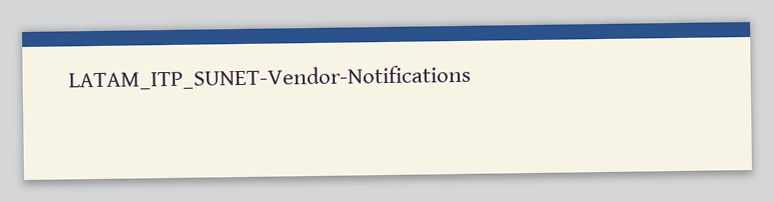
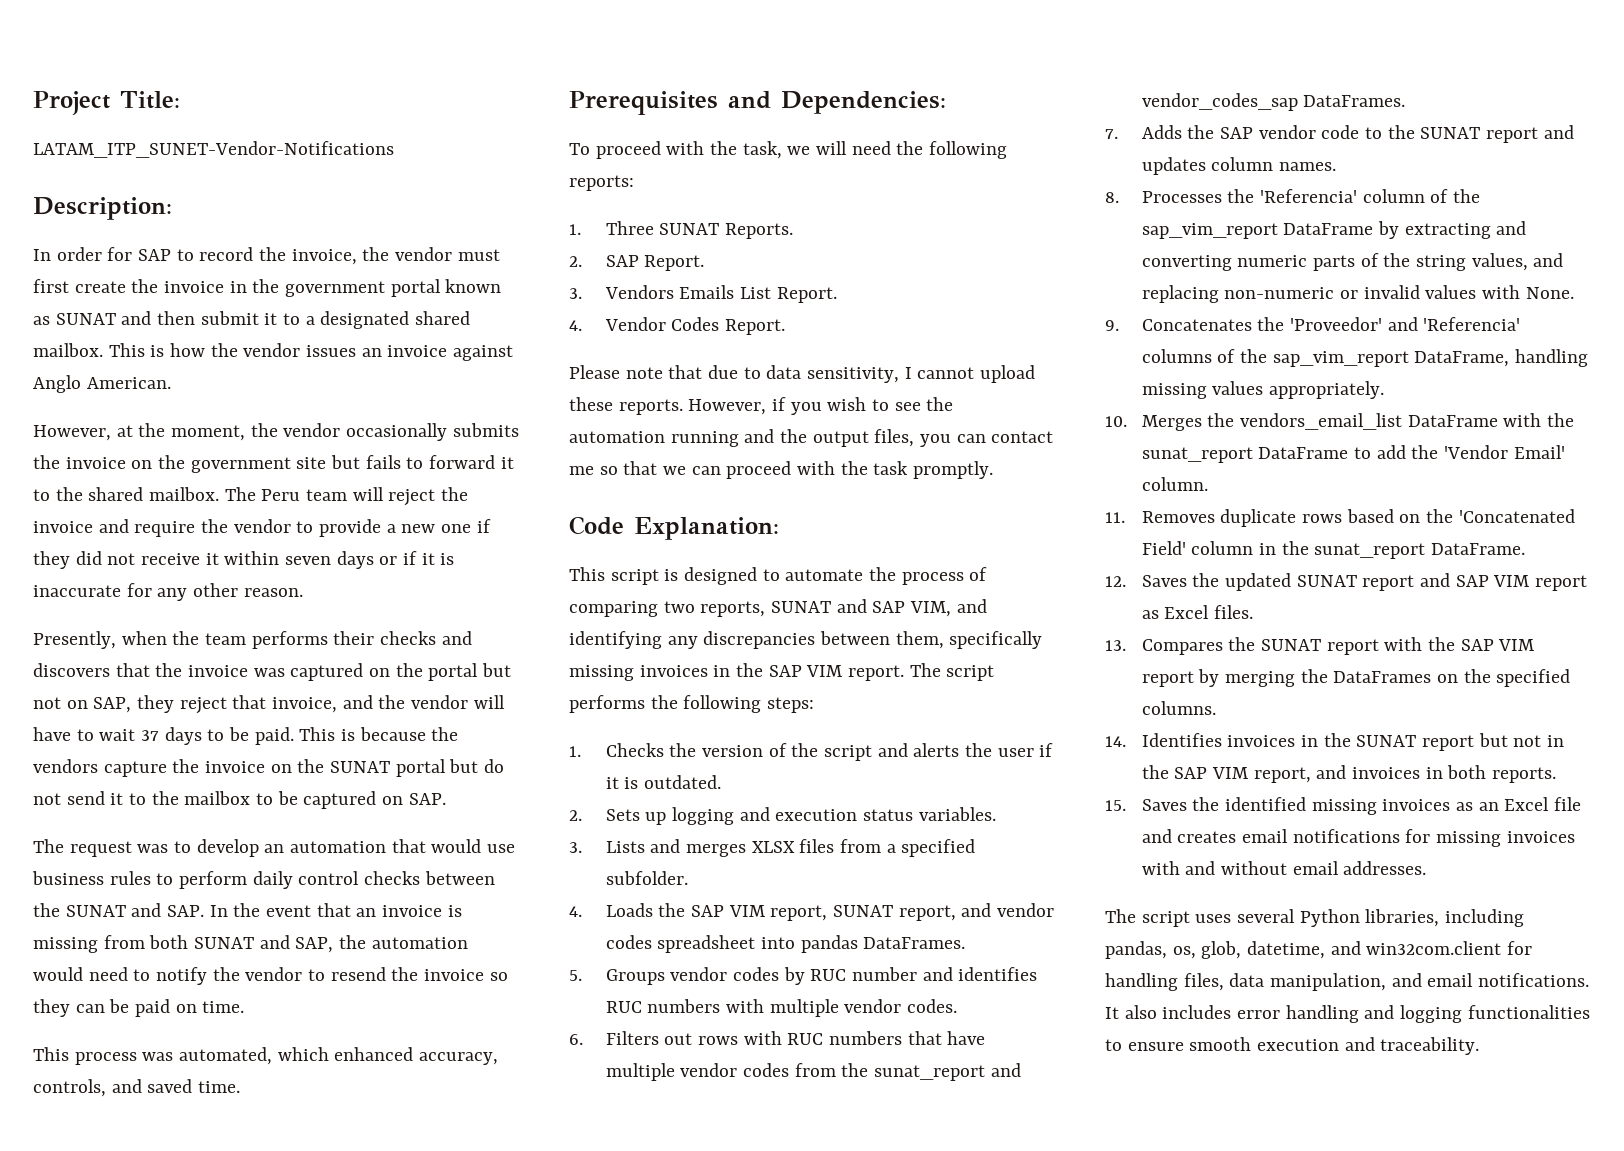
(68, 77) none -> [33,91,180,115] Project Title: //
(471, 77) none -> [33,197,172,220] [33,247,500,265] [33,279,502,297] [33,311,471,329] [33,343,514,361] [33,375,171,393] [33,423,519,441] [33,455,514,473] [33,487,469,506] [33,519,491,537] [33,551,455,569] [33,583,303,601] [33,631,472,649] [33,663,512,681] [33,695,505,714] [33,727,459,745] [33,759,505,777] [33,791,446,809] [33,839,516,857] [32,871,495,889] [33,903,462,917] [33,935,468,953] [33,967,508,985] [33,999,245,1017] [33,1047,499,1065] [33,1079,241,1097] [569,91,946,115] [569,141,1008,159] [569,175,634,191] [569,221,793,239] [569,255,705,271] [569,285,837,303] [569,317,785,335] [569,365,1036,383] [569,397,954,415] [569,429,1054,447] [569,461,994,479] [569,516,779,540] [569,567,988,585] [569,599,987,617] [569,631,1043,649] [569,663,995,681] [569,695,815,713] [569,743,1054,761] [605,775,721,789] [569,807,996,825] [569,839,976,857] [605,871,688,885] [569,903,1054,921] [605,935,966,953] [569,967,1038,985] [605,999,957,1017] [569,1031,986,1045] [605,1063,1021,1081] [1141,93,1406,111] [1105,125,1574,143] [1141,157,1336,175] [1105,189,1480,203] [1141,221,1527,239] [1141,253,1564,271] [1141,285,1574,303] [1105,317,1521,331] [1141,349,1588,367] [1141,381,1384,399] [1105,413,1574,431] [1141,445,1565,463] [1141,477,1208,491] [1105,509,1575,527] [1141,541,1525,559] [1105,573,1587,591] [1141,605,1253,619] [1105,637,1535,655] [1141,669,1571,687] [1141,701,1216,715] [1105,733,1564,751] [1141,765,1556,783] [1105,797,1581,815] [1141,829,1575,847] [1141,861,1427,875] [1105,909,1525,927] [1105,941,1533,959] [1105,973,1590,991] [1105,1005,1590,1023] [1105,1037,1480,1055] // Description: // In order for SAP to record the invoice, the vendor must first create the invoice in the government portal known as SUNAT and then submit it to a designated shared mailbox. This is how the vendor issues an invoice against Anglo American. // However, at the moment, the vendor occasionally submits the invoice on the government site but fails to forward it to the shared mailbox. The Peru team will reject the invoice and require the vendor to provide a new one if they did not receive it within seven days or if it is inaccurate for any other reason. // Presently, when the team performs their checks and discovers that the invoice was captured on the portal but not on SAP, they reject that invoice, and the vendor will have to wait 37 days to be paid. This is because the vendors capture the invoice on the SUNAT portal but do not send it to the mailbox to be captured on SAP. // The request was to develop an automation that would use business rules to perform daily control checks between the SUNAT and SAP. In the event that an invoice is missing from both SUNAT and SAP, the automation would need to notify the vendor to resend the invoice so they can be paid on time. // This process was automated, which enhanced accuracy, controls, and saved time. // Prerequisites and Dependencies: // To proceed with the task, we will need the following reports: // 1. Three SUNAT Reports. // 2. SAP Report. // 3. Vendors Emails List Report. // 4. Vendor Codes Report. // Please note that due to data sensitivity, I cannot upload these reports. However, if you wish to see the automation running and the output files, you can contact me so that we can proceed with the task promptly. // Code Explanation: // This script is designed to automate the process of comparing two reports, SUNAT and SAP VIM, and identifying any discrepancies between them, specifically missing invoices in the SAP VIM report. The script performs the following steps: // 1. Checks the version of the script and alerts the user if it is outdated. // 2. Sets up logging and execution status variables. // 3. Lists and merges XLSX files from a specified subfolder. // 4. Loads the SAP VIM report, SUNAT report, and vendor codes spreadsheet into pandas DataFrames. // 5. Groups vendor codes by RUC number and identifies RUC numbers with multiple vendor codes. // 6. Filters out rows with RUC numbers that have multiple vendor codes from the sunat_report and vendor_codes_sap DataFrames. // 7. Adds the SAP vendor code to the SUNAT report and updates column names. // 8. Processes the 'Referencia' column of the sap_vim_report DataFrame by extracting and converting numeric parts of the string values, and replacing non-numeric or invalid values with None. // 9. Concatenates the 'Proveedor' and 'Referencia' columns of the sap_vim_report DataFrame, handling missing values appropriately. // 10. Merges the vendors_email_list DataFrame with the sunat_report DataFrame to add the 'Vendor Email' column. // 11. Removes duplicate rows based on the 'Concatenated Field' column in the sunat_report DataFrame. // 12. Saves the updated SUNAT report and SAP VIM report as Excel files. // 13. Compares the SUNAT report with the SAP VIM report by merging the DataFrames on the specified columns. // 14. Identifies invoices in the SUNAT report but not in the SAP VIM report, and invoices in both reports. // 15. Saves the identified missing invoices as an Excel file and creates email notifications for missing invoices with and without email addresses. // The script uses several Python libraries, including pandas, os, glob, datetime, and win32com.client for handling files, data manipulation, and email notifications. It also includes error handling and logging functionalities to ensure smooth execution and traceability.

